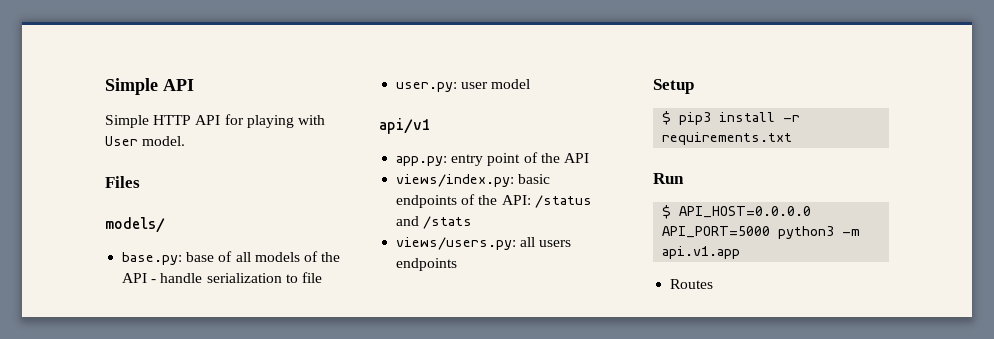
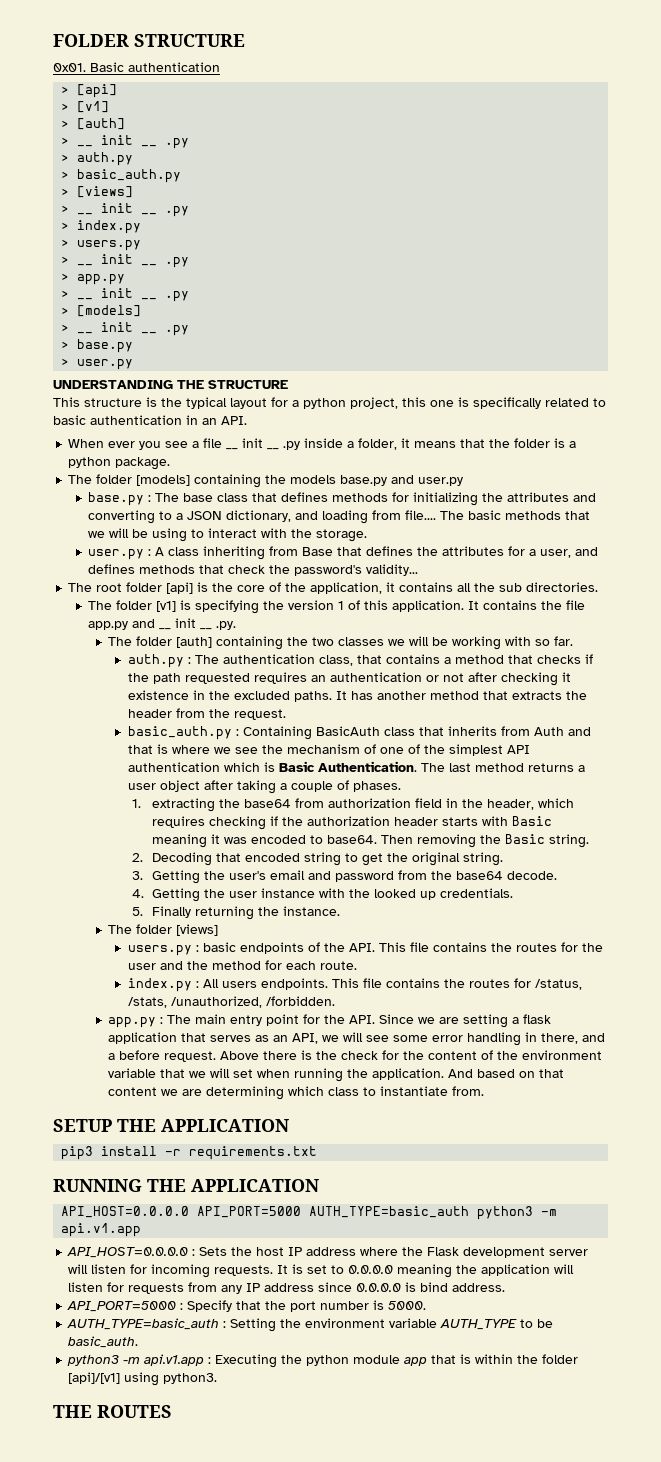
[105,78,194,95] [105,114,325,128] [105,136,186,146] [105,176,140,188] [105,217,165,233] [122,251,341,265] [122,272,322,283] [396,79,531,92] [379,118,431,134] [396,152,589,166] [396,174,551,187] [396,194,592,208] [396,216,473,229] [396,237,572,250] [396,258,458,271] [653,79,694,94] [662,111,672,125] Simple API // Simple HTTP API for playing with User model. // Files // models/ // base.py: base of all models of the API - handle serialization to file // user.py: user model // api/v1 // app.py: entry point of the API // views/index.py: basic endpoints of the API: /status and /stats // views/users.py: all users endpoints // Setup // $ -> [53,34,245,47] [53,62,220,72] [61,84,118,98] [61,101,110,113] [61,118,126,130] [61,137,70,145] [77,145,94,147] [101,135,134,145] [141,138,190,149] [61,152,134,166] [61,169,182,183] [61,186,134,198] [61,205,70,213] [77,213,94,215] [101,203,134,213] [141,206,190,217] [61,220,142,234] [61,239,142,251] [61,256,70,264] [77,264,94,266] [101,254,134,264] [141,257,190,268] [61,273,126,285] [61,290,70,298] [77,298,94,300] [101,288,134,298] [141,291,190,302] [61,305,142,317] [61,324,70,332] [77,332,94,334] [101,322,134,332] [141,325,190,336] [61,339,134,353] [61,358,134,370] [53,380,288,389] [53,397,606,409] [53,415,247,425] [68,438,223,450] [226,448,239,450] [242,438,264,448] [267,438,577,450] [68,457,171,470] [68,474,464,488] [88,492,597,506] [88,510,591,524] [88,528,368,542] [88,546,599,560] [88,564,419,576] [68,582,599,594] [88,600,586,614] [88,619,156,630] [159,628,172,630] [175,618,197,628] [200,621,237,630] [108,636,574,650] [127,654,593,668] [127,672,571,686] [127,690,587,702] [127,708,286,720] [127,726,591,740] [127,744,530,756] [127,761,585,772] [127,780,401,794] [132,798,575,812] [152,816,553,830] [152,834,590,848] [132,852,504,866] [132,870,558,884] [132,888,514,902] [132,906,341,920] [108,924,219,936] [127,942,603,956] [127,960,357,970] [127,978,582,992] [127,996,335,1008] [108,1014,552,1028] [108,1032,606,1046] [108,1050,603,1062] [108,1068,565,1082] [108,1086,485,1100] [53,1119,289,1132] FOLDER STRUCTURE // 0x01. Basic authentication // > [api] // > [v1] // > [auth] // > __ init __ .py // > auth.py // > basic_auth.py // > [views] // > __ init __ .py // > index.py // > users.py // > __ init __ .py // > app.py // > __ init __ .py // > [models] // > __ init __ .py // > base.py // > user.py // UNDERSTANDING THE STRUCTURE // This structure is the typical layout for a python project, this one is specifically related to basic authentication in an API. // When ever you see a file __ init __ .py inside a folder, it means that the folder is a python package. // The folder [models] containing the models base.py and user.py // base.py : The base class that defines methods for initializing the attributes and converting to a JSON dictionary, and loading from file.... The basic methods that we will be using to interact with the storage. // user.py : A class inheriting from Base that defines the attributes for a user, and defines methods that check the password's validity... // The root folder [api] is the core of the application, it contains all the sub directories. // The folder [v1] is specifying the version 1 of this application. It contains the file app.py and __ init __ .py. // The folder [auth] containing the two classes we will be working with so far. // auth.py : The authentication class, that contains a method that checks if the path requested requires an authentication or not after checking it existence in the excluded paths. It has another method that extracts the header from the request. // basic_auth.py : Containing BasicAuth class that inherits from Auth and that is where we see the mechanism of one of the simplest API authentication which is Basic Authentication. The last method returns a user object after taking a couple of phases. // 1. extracting the base64 from authorization field in the header, which requires checking if the authorization header starts with Basic meaning it was encoded to base64. Then removing the Basic string. // 2. Decoding that encoded string to get the original string. // 3. Getting the user's email and password from the base64 decode. // 4. Getting the user instance with the looked up credentials. // 5. Finally returning the instance. // The folder [views] // users.py : basic endpoints of the API. This file contains the routes for the user and the method for each route. // index.py : All users endpoints. This file contains the routes for /status, /stats, /unauthorized, /forbidden. // app.py : The main entry point for the API. Since we are setting a flask application that serves as an API, we will see some error handling in there, and a before request. Above there is the check for the content of the environment variable that we will set when running the application. And based on that content we are determining which class to instantiate from. // SETUP THE APPLICATION //
[653,173,684,184] [662,205,672,219] Run // $ -> [53,1179,319,1192] RUNNING THE APPLICATION //
(771, 232) none -> [309,1206,470,1218] AUTH_TYPE=basic_auth
[670,279,714,289] Routes -> [67,1247,589,1258] [68,1264,575,1278] [68,1282,506,1294] [67,1300,427,1312] [67,1318,554,1332] [68,1336,139,1348] [67,1354,579,1368] [68,1372,218,1386] [53,1405,172,1418] API_HOST=0.0.0.0 : Sets the host IP address where the Flask development server will listen for incoming requests. It is set to 0.0.0.0 meaning the application will listen for requests from any IP address since 0.0.0.0 is bind address. // API_PORT=5000 : Specify that the port number is 5000. // AUTH_TYPE=basic_auth : Setting the environment variable AUTH_TYPE to be basic_auth. // python3 -m api.v1.app : Executing the python module app that is within the folder [api]/[v1] using python3. // THE ROUTES

